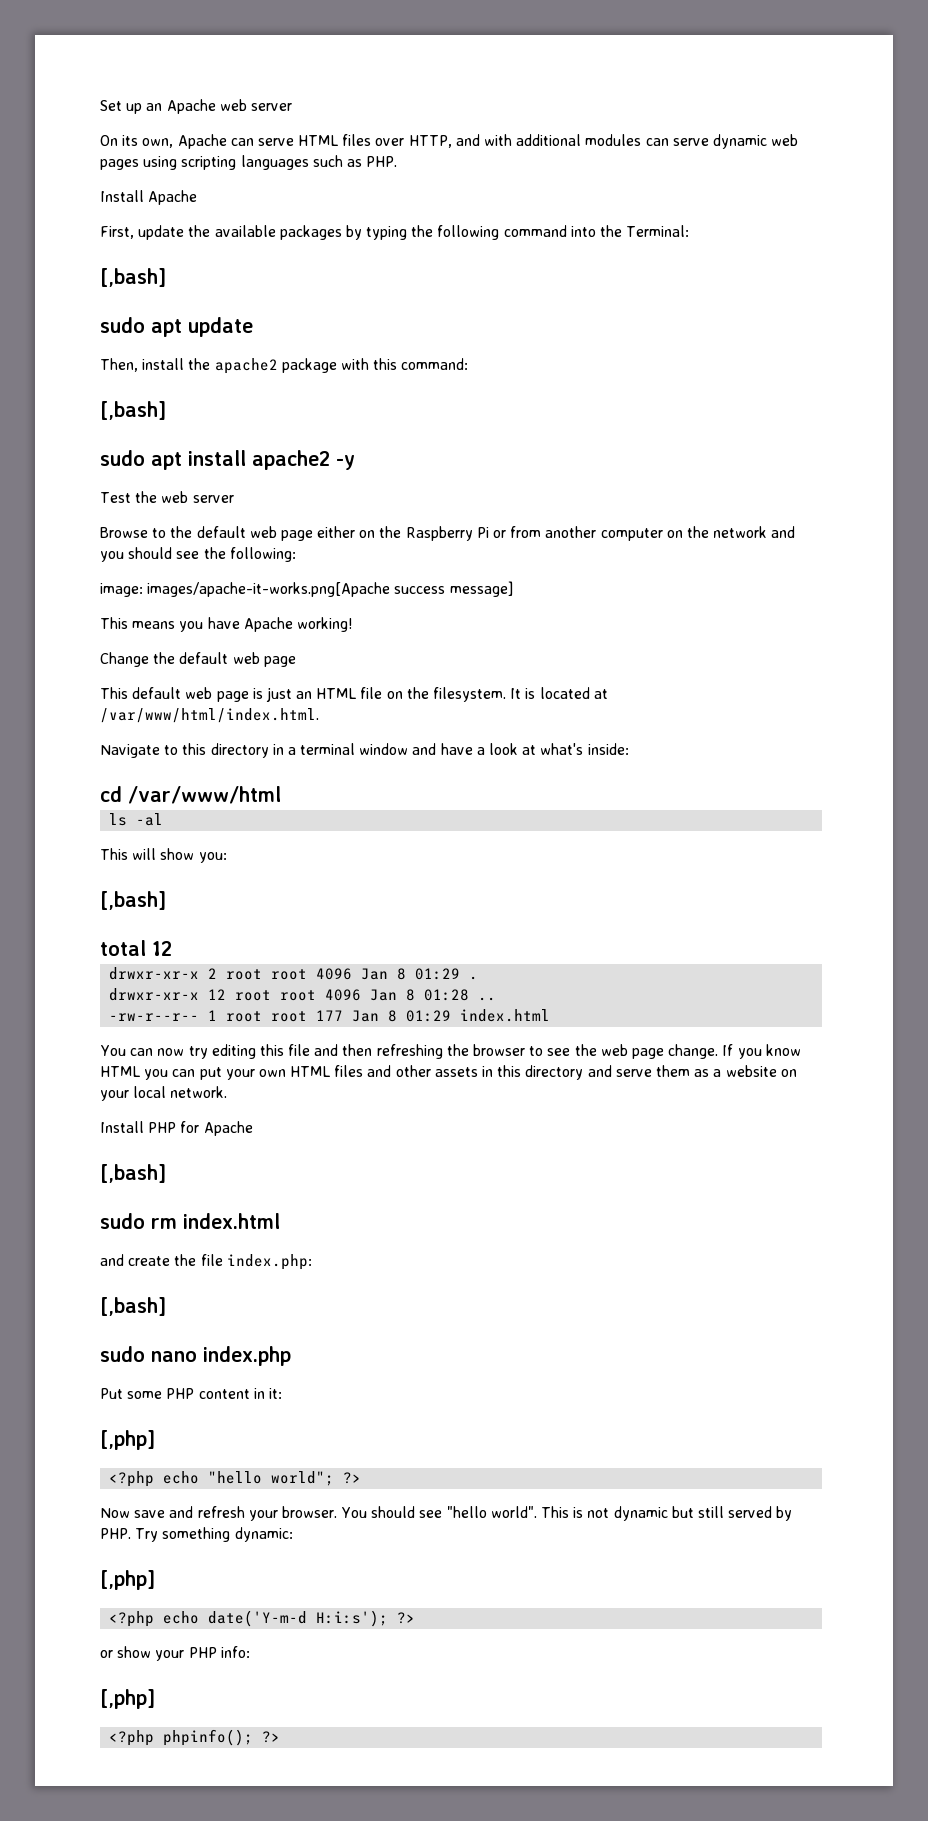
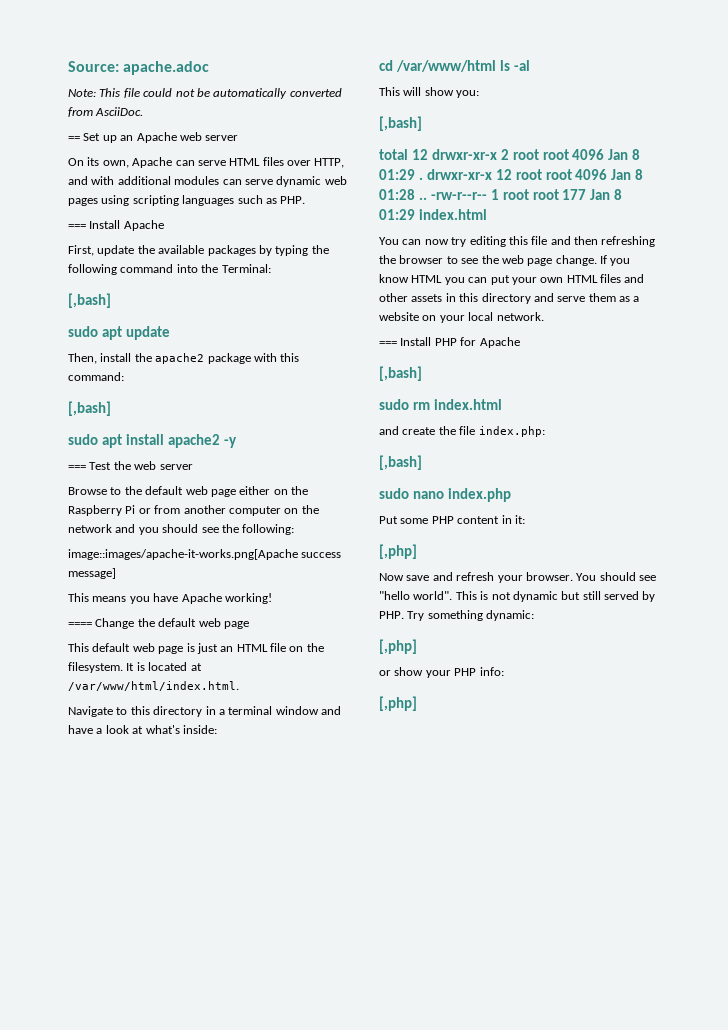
(100, 105) none -> [68,61,210,75] [68,88,342,99] [68,107,144,117] [68,136,80,141] Source: apache.adoc // Note: This file could not be automatically converted from AsciiDoc. // ==
(398, 161) none -> [68,224,86,229] ===
(355, 462) none -> [68,465,86,470] ===
[100,582,391,597] image: images/apache-it-works.png[Apache -> [68,549,298,560] image::images/apache-it-works.png[Apache
(352, 624) none -> [68,622,92,627] ====
(281, 795) // -> (496, 66) none
(172, 948) // -> (428, 154) none
(479, 978) // -> (423, 178) none
(497, 999) // -> (427, 198) none
(228, 1092) none -> [379,341,397,346] ===
[109,1471,362,1487] // <?php echo "hello world"; ?> -> (417, 551) none
[109,1610,416,1627] // <?php echo date('Y-m-d H:i:s'); ?> -> (417, 646) none
[109,1729,281,1746] // <?php phpinfo(); ?> -> (417, 703) none

